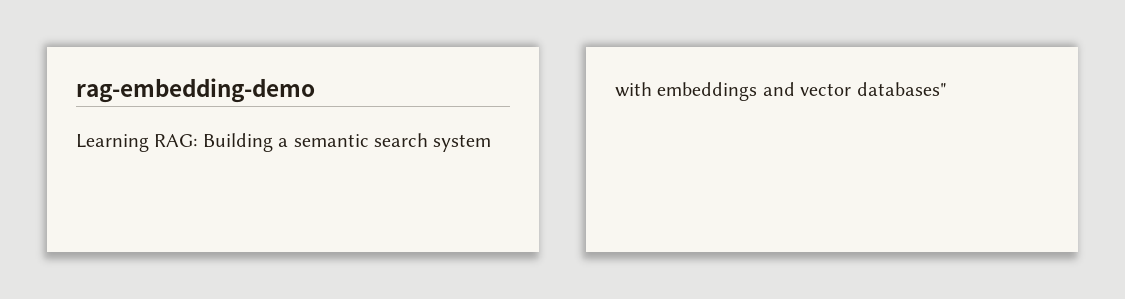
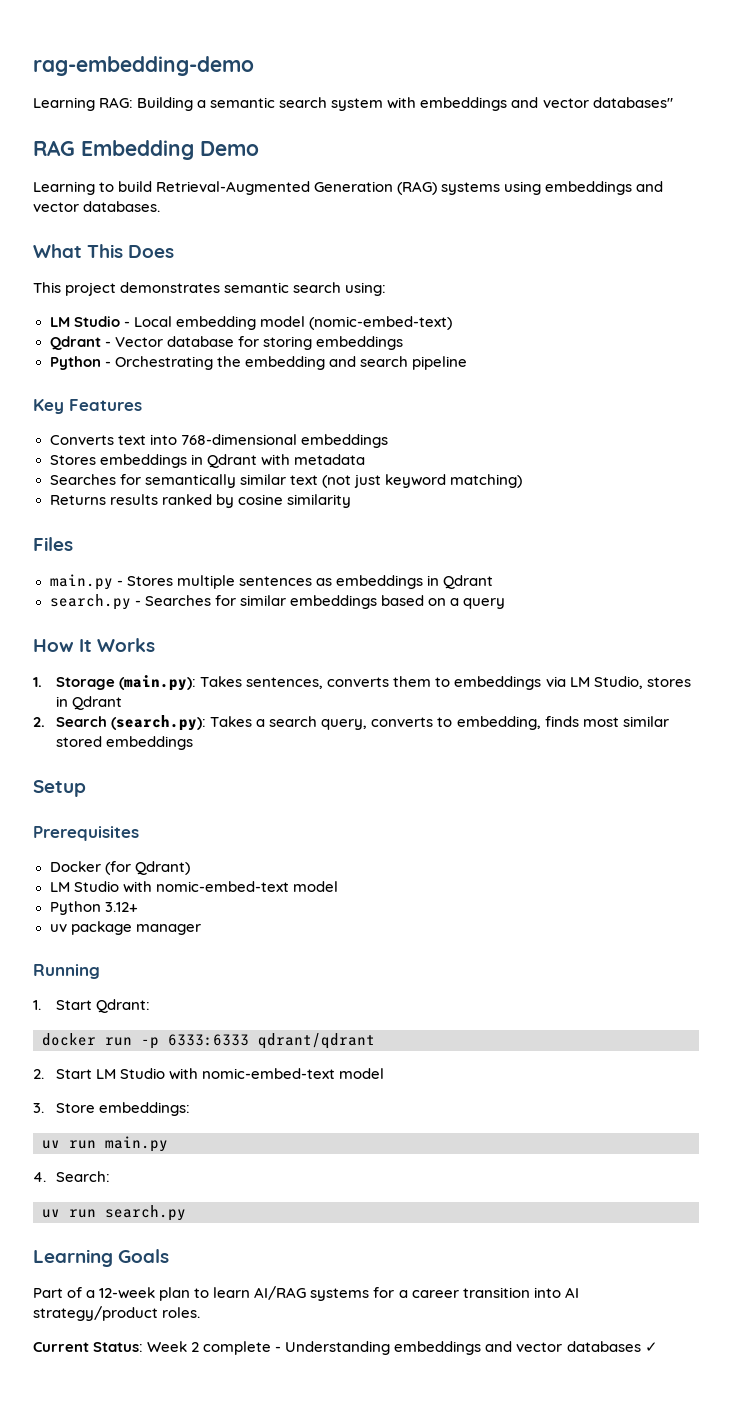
(947, 89) none -> [33,140,259,160] [33,181,664,195] [33,201,161,212] [33,244,175,258] [33,282,387,296] [49,316,452,330] [49,336,403,350] [49,356,467,370] [33,399,142,414] [49,434,388,448] [49,454,365,468] [49,474,522,488] [49,494,351,508] [33,537,73,551] [49,574,493,590] [49,594,505,610] [33,638,156,652] [33,675,691,691] [56,696,123,710] [33,715,669,731] [56,736,194,750] [33,780,86,797] [33,826,139,841] [49,861,190,875] [49,881,338,893] [49,901,138,915] [49,921,201,935] [33,964,100,979] [33,999,151,1013] [42,1033,375,1049] [33,1068,385,1080] [33,1102,191,1116] [42,1136,168,1152] [33,1171,111,1182] [42,1205,186,1221] [33,1249,170,1267] [33,1286,579,1301] [33,1306,201,1321] [33,1341,658,1355] // RAG Embedding Demo // Learning to build Retrieval-Augmented Generation (RAG) systems using embeddings and vector databases. // What This Does // This project demonstrates semantic search using: // LM Studio - Local embedding model (nomic-embed-text) // Qdrant - Vector database for storing embeddings // Python - Orchestrating the embedding and search pipeline // Key Features // Converts text into 768-dimensional embeddings // Stores embeddings in Qdrant with metadata // Searches for semantically similar text (not just keyword matching) // Returns results ranked by cosine similarity // Files // main.py - Stores multiple sentences as embeddings in Qdrant // search.py - Searches for similar embeddings based on a query // How It Works // 1. Storage (main.py): Takes sentences, converts them to embeddings via LM Studio, stores in Qdrant // 2. Search (search.py): Takes a search query, converts to embedding, finds most similar stored embeddings // Setup // Prerequisites // Docker (for Qdrant) // LM Studio with nomic-embed-text model // Python 3.12+ // uv package manager // Running // 1. Start Qdrant: // docker run -p 6333:6333 qdrant/qdrant // 2. Start LM Studio with nomic-embed-text model // 3. Store embeddings: // uv run main.py // 4. Search: // uv run search.py // Learning Goals // Part of a 12-week plan to learn AI/RAG systems for a career transition into AI strategy/product roles. // Current Status: Week 2 complete - Understanding embeddings and vector databases ✓

